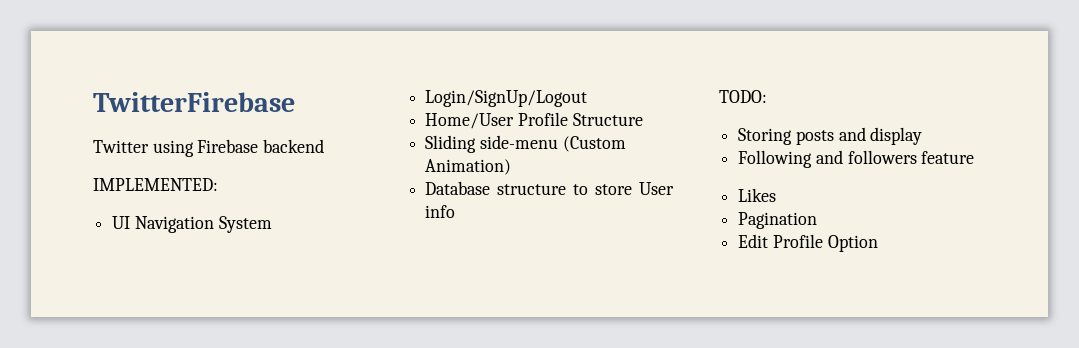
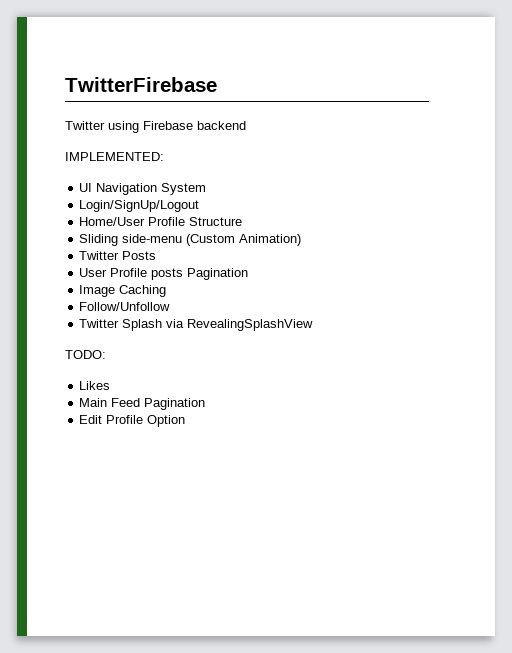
[425,181,674,195] [425,205,456,218] [719,90,767,103] [738,127,923,145] [738,150,975,168] Database structure to store User info // TODO: // Storing posts and display // Following and followers feature -> [79,251,157,260] [79,268,249,280] [79,285,167,297] [79,302,171,311] [79,319,314,331] [65,350,106,359] Twitter Posts // User Profile posts Pagination // Image Caching // Follow/Unfollow // Twitter Splash via RevealingSplashView // TODO:
(777, 195) none -> [79,398,141,407] Main Feed

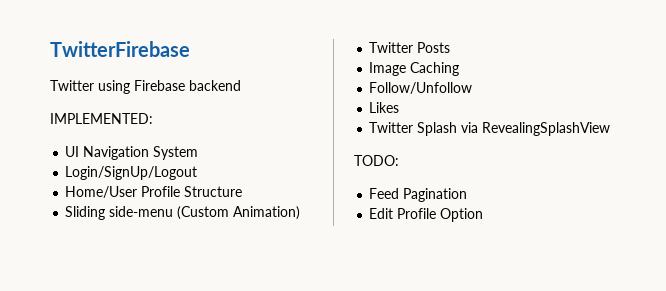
[79,268,249,280] // User Profile posts Pagination -> (451, 47) none
(171, 306) none -> [369,102,400,113] // Likes
[79,381,111,390] [79,398,108,407] Likes // Main -> (399, 160) none

